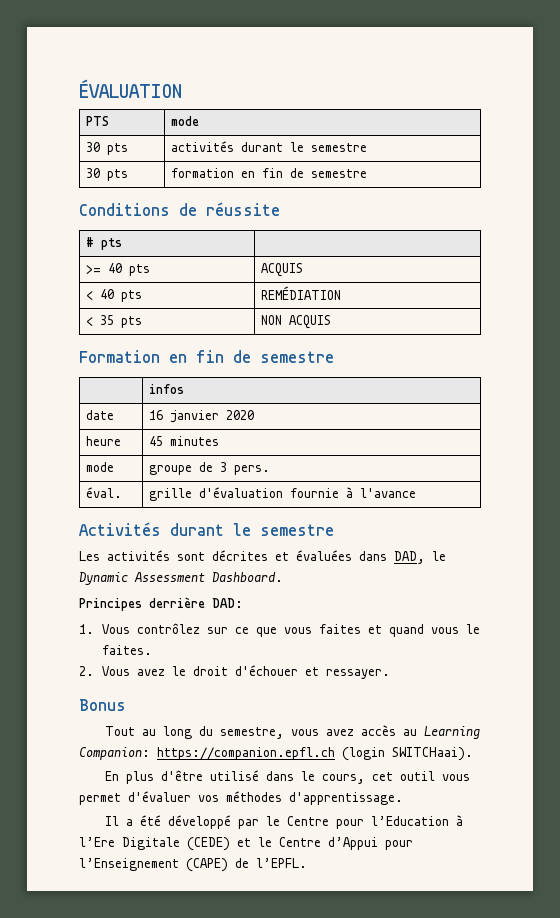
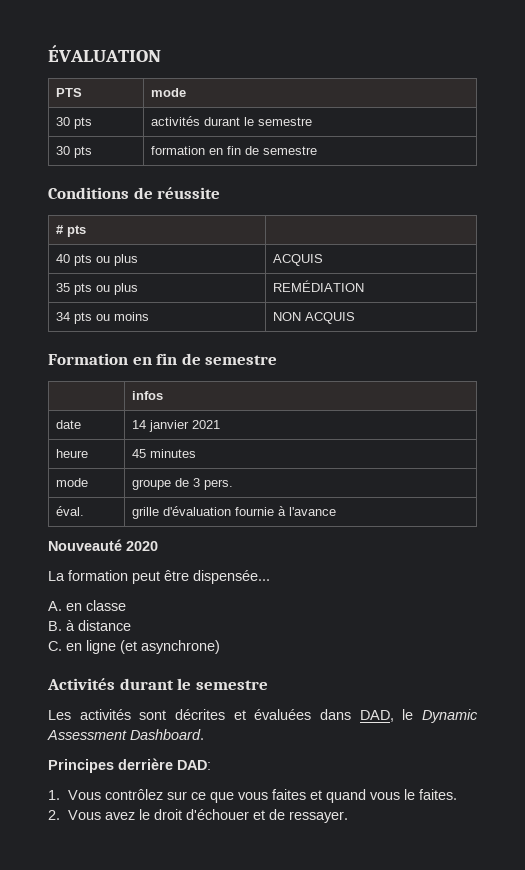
[86,263,151,276] [261,263,304,277] [86,289,143,302] >= 40 pts | ACQUIS // < 40 pts -> [55,254,138,266] [272,254,323,266] [55,283,138,295] 40 pts ou plus | ACQUIS // 35 pts ou plus
[86,315,143,328] < 35 pts -> [55,312,149,324] 34 pts ou moins
[149,410,255,423] 16 janvier 2020 -> [131,420,220,432] 14 janvier 2021
(417, 493) none -> [48,539,158,551] [48,570,270,584] [48,600,126,611] [48,620,131,631] [48,640,220,654] // Nouveauté 2020 // La formation peut être dispensée... // A. en classe // B. à distance // C. en ligne (et asynchrone)
(320, 671) none -> [268,809,285,820] de
[79,699,126,711] [105,725,481,739] [79,747,473,761] [105,770,471,784] [79,791,403,805] [105,815,464,829] [79,837,413,851] [79,858,307,872] // Bonus // Tout au long du semestre, vous avez accès au Learning Companion: https://companion.epfl.ch (login SWITCHaai). // En plus d'être utilisé dans le cours, cet outil vous permet d'évaluer vos méthodes d'apprentissage. // Il a été développé par le Centre pour l’Education à l’Ere Digitale (CEDE) et le Centre d’Appui pour l’Enseignement (CAPE) de l’EPFL. -> (348, 817) none

